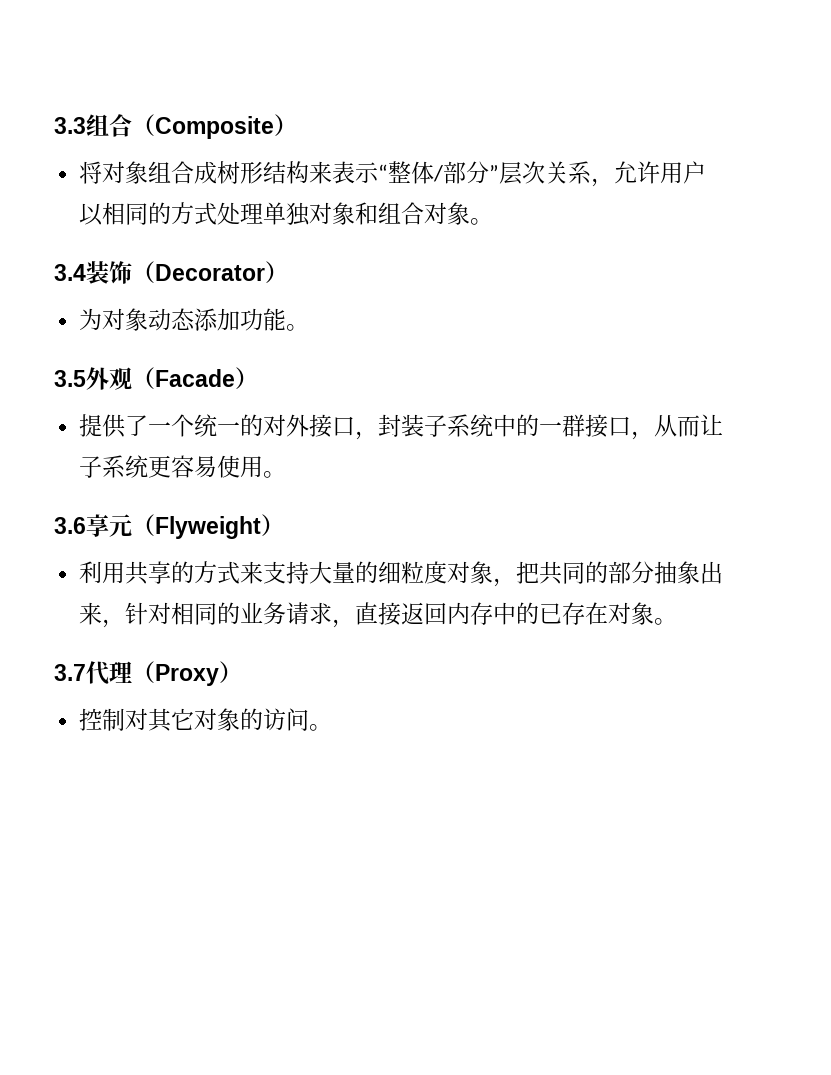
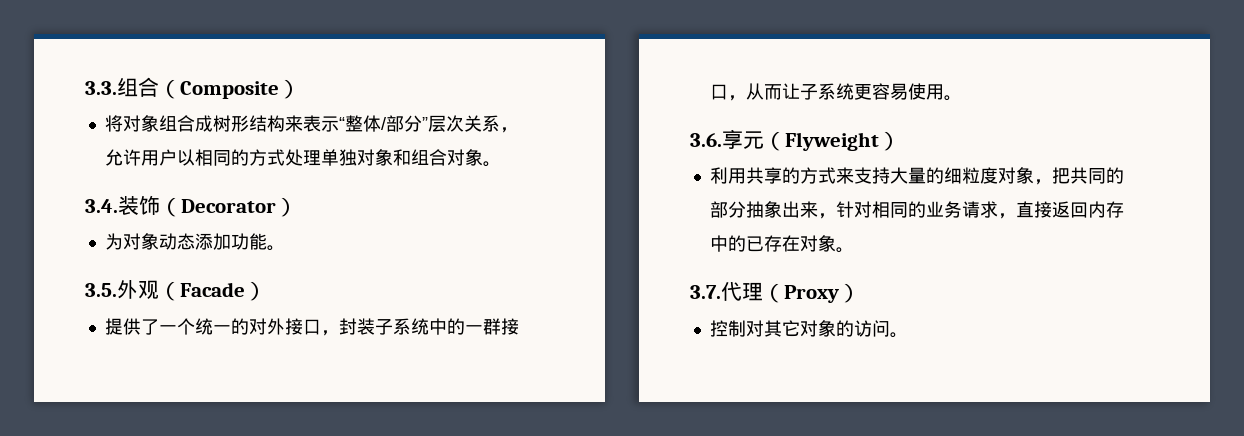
[54,117,86,134] 3.3 -> [85,81,117,95] 3.3.
[54,264,86,281] 3.4 -> [85,199,118,213] 3.4.
[54,370,86,387] 3.5 -> [85,283,117,297] 3.5.
[54,517,86,534] 3.6 -> [690,133,722,147] 3.6.
[54,664,86,681] 3.7 -> [690,285,721,299] 3.7.

